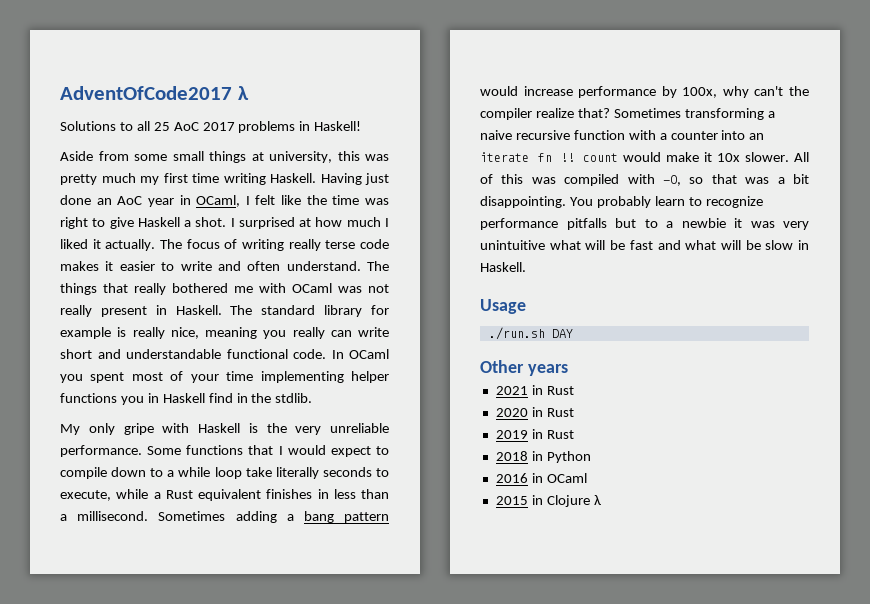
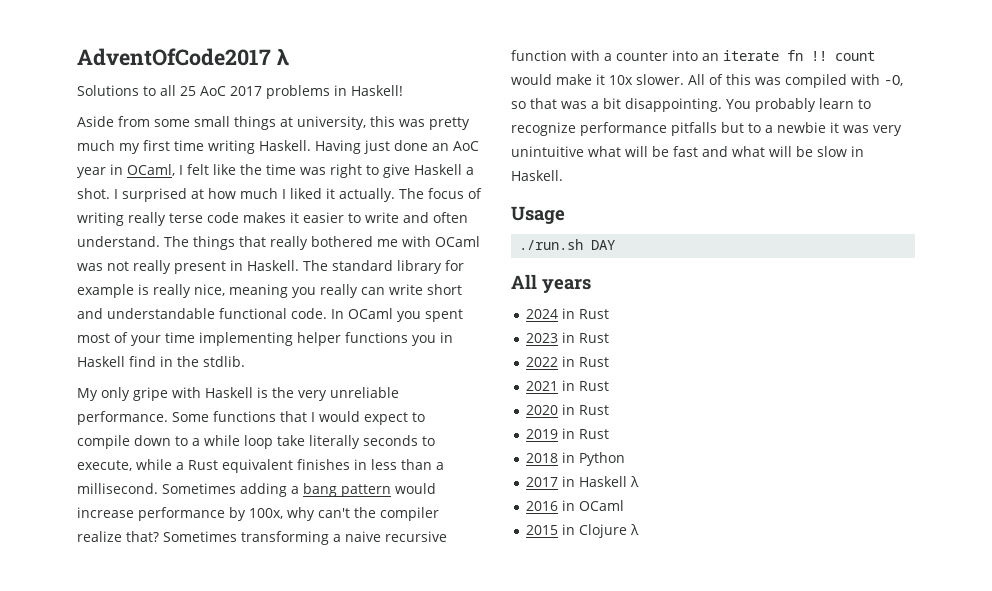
[480,360,524,373] Other -> [511,274,537,289] All
(568, 370) none -> [526,308,610,319] [526,332,610,343] [526,356,610,367] // 2024 in Rust // 2023 in Rust // 2022 in Rust
(591, 457) none -> [526,476,640,487] // 2017 in Haskell λ

